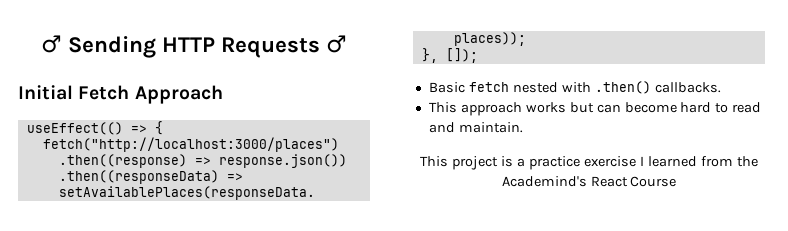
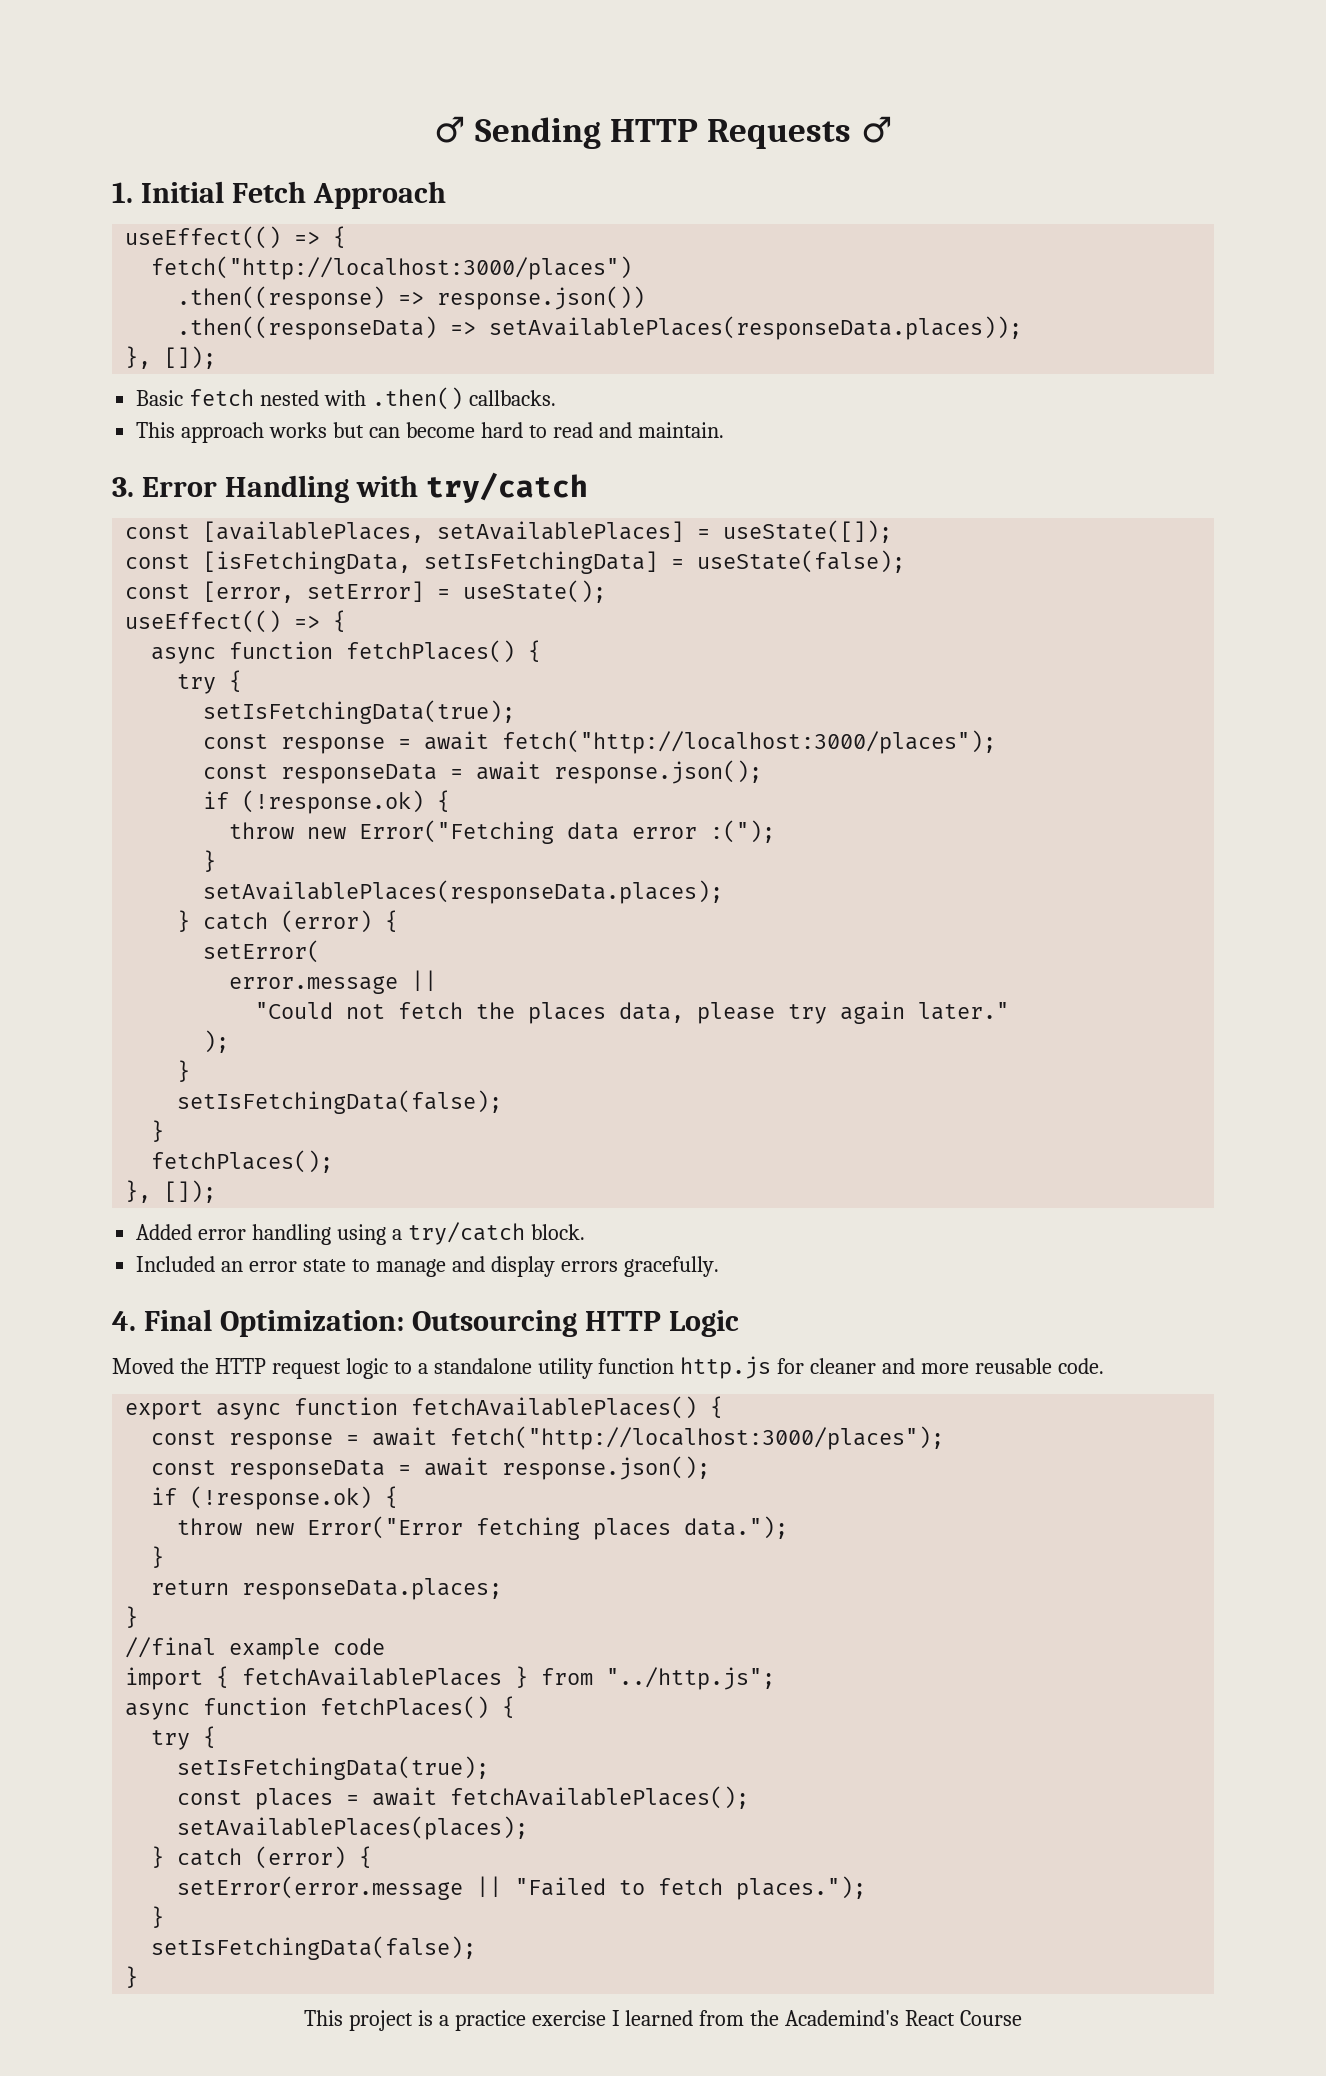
(348, 44) none -> [112,182,133,203] 1.
(523, 127) none -> [112,472,588,503] [125,520,893,543] [125,550,906,574] [125,580,607,603] [125,610,347,633] [151,640,542,664] [177,670,243,694] [203,700,516,724] [203,730,997,754] [203,760,763,784] [203,790,451,814] [229,820,776,844] [203,850,217,872] [203,880,724,904] [177,910,399,933] [203,940,321,963] [229,970,438,994] [255,1001,1010,1024] [203,1030,230,1053] [177,1060,191,1082] [177,1090,503,1114] [151,1120,165,1142] [151,1150,334,1173] [125,1180,217,1203] [136,1222,585,1245] [136,1256,719,1277] [112,1309,739,1337] [112,1356,1105,1379] [125,1396,724,1420] [151,1426,945,1450] [151,1456,711,1480] [151,1486,399,1510] [177,1516,789,1540] [151,1546,165,1568] [151,1578,503,1600] [125,1606,139,1628] [125,1637,386,1660] [125,1666,776,1690] [125,1696,516,1720] [151,1726,217,1750] [177,1756,490,1780] [177,1786,750,1810] [177,1816,529,1840] [151,1846,373,1869] [177,1876,867,1900] [151,1906,165,1928] [151,1936,477,1960] [125,1966,139,1988] // 3. Error Handling with try/catch // const [availablePlaces, setAvailablePlaces] = useState([]); // const [isFetchingData, setIsFetchingData] = useState(false); // const [error, setError] = useState(); // useEffect(() => { // async function fetchPlaces() { // try { // setIsFetchingData(true); // const response = await fetch("http://localhost:3000/places"); // const responseData = await response.json(); // if (!response.ok) { // throw new Error("Fetching data error :("); // } // setAvailablePlaces(responseData.places); // } catch (error) { // setError( // error.message || // "Could not fetch the places data, please try again later." // ); // } // setIsFetchingData(false); // } // fetchPlaces(); // }, []); // Added error handling using a try/catch block. // Included an error state to manage and display errors gracefully. // 4. Final Optimization: Outsourcing HTTP Logic // Moved the HTTP request logic to a standalone utility function http.js for cleaner and more reusable code. // export async function fetchAvailablePlaces() { // const response = await fetch("http://localhost:3000/places"); // const responseData = await response.json(); // if (!response.ok) { // throw new Error("Error fetching places data."); // } // return responseData.places; // } // //final example code // import { fetchAvailablePlaces } from "../http.js"; // async function fetchPlaces() { // try { // setIsFetchingData(true); // const places = await fetchAvailablePlaces(); // setAvailablePlaces(places); // } catch (error) { // setError(error.message || "Failed to fetch places."); // } // setIsFetchingData(false); // }

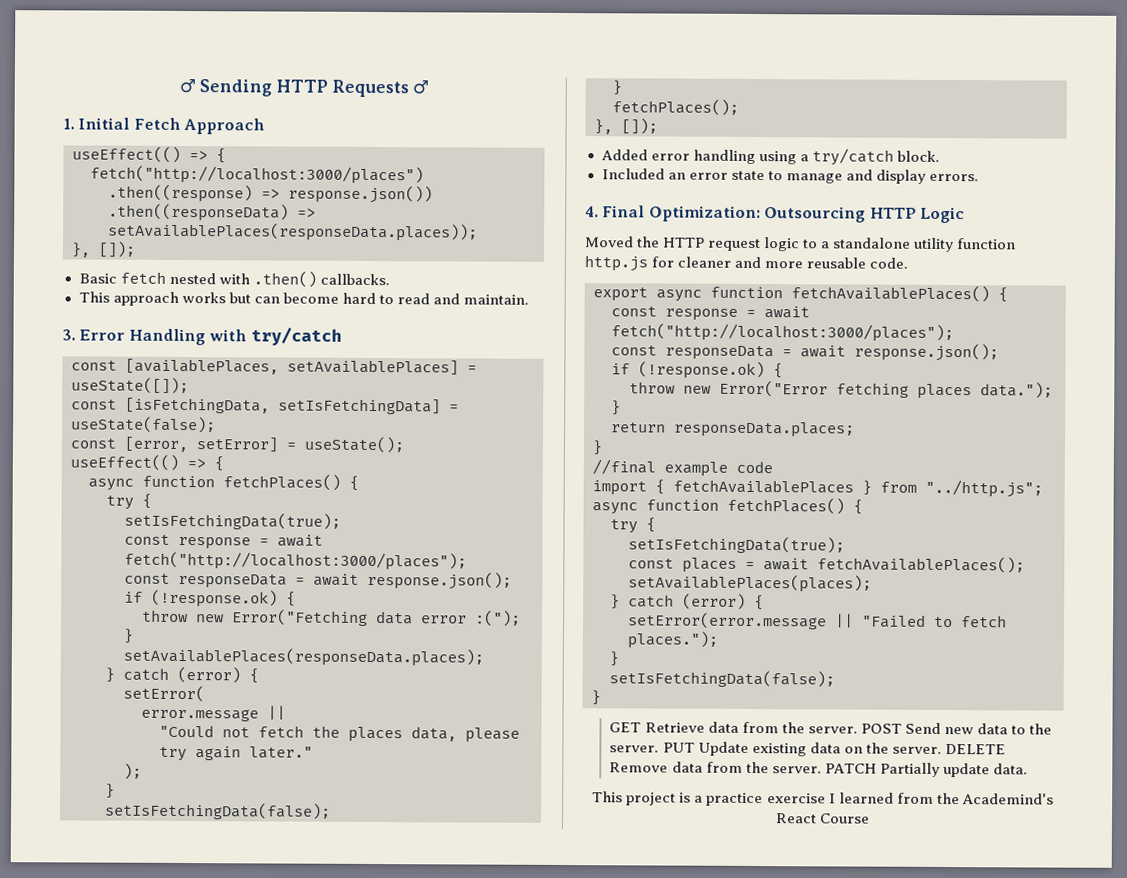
[560,1256,719,1277] errors gracefully. -> [928,173,979,182] errors.
(139, 1977) none -> [609,721,1053,735] [609,741,1006,757] [609,761,1028,778] // GET Retrieve data from the server. POST Send new data to the server. PUT Update existing data on the server. DELETE Remove data from the server. PATCH Partially update data.

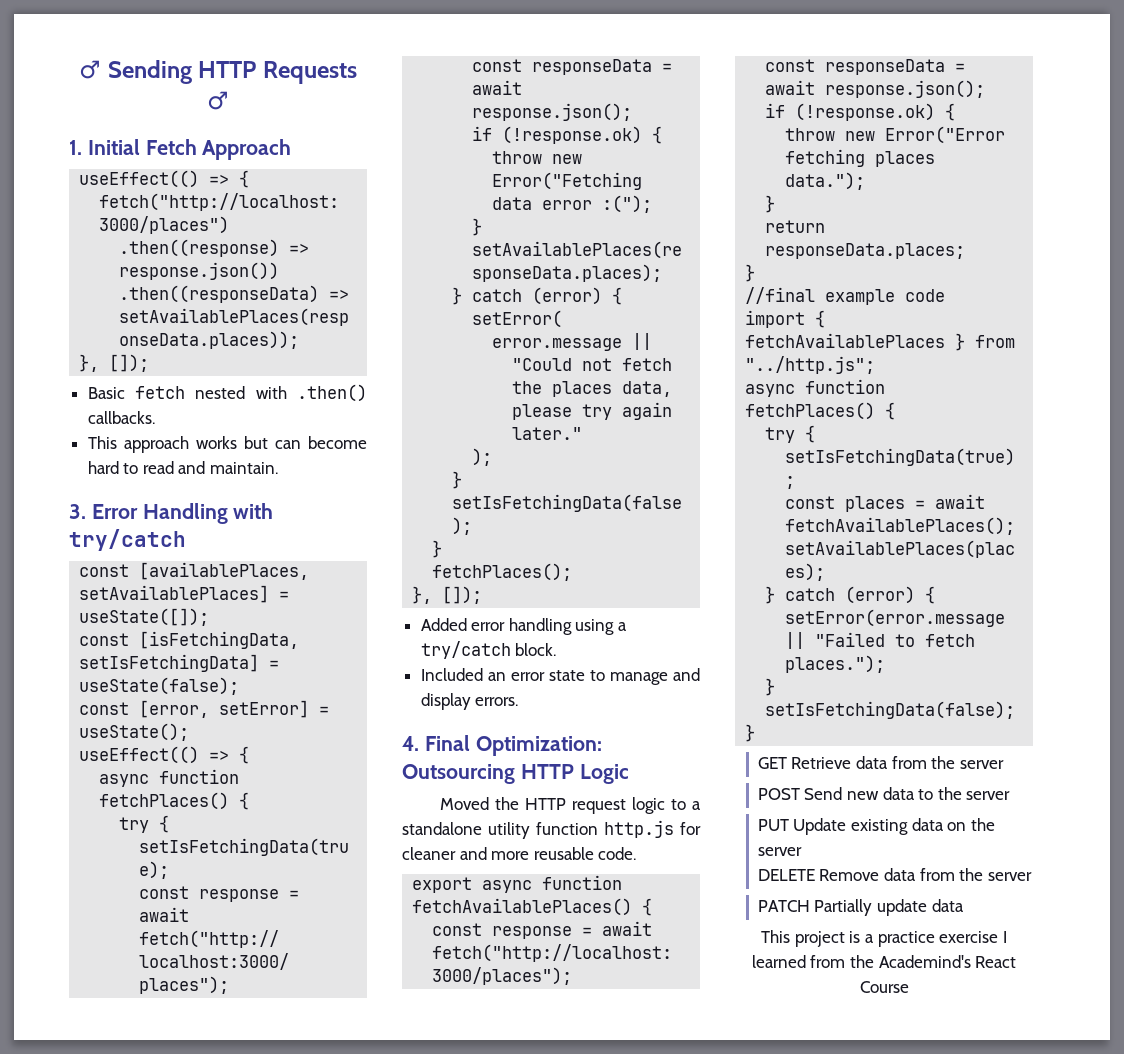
[807,726,858,734] server. -> [959,760,1004,769] server //
[609,745,660,753] server. -> [966,791,1011,800] server //
[891,746,942,754] server. -> [757,847,802,856] server //
[771,766,822,774] server. -> [987,872,1032,881] server //
[992,763,1028,775] data. -> [931,899,964,912] data

